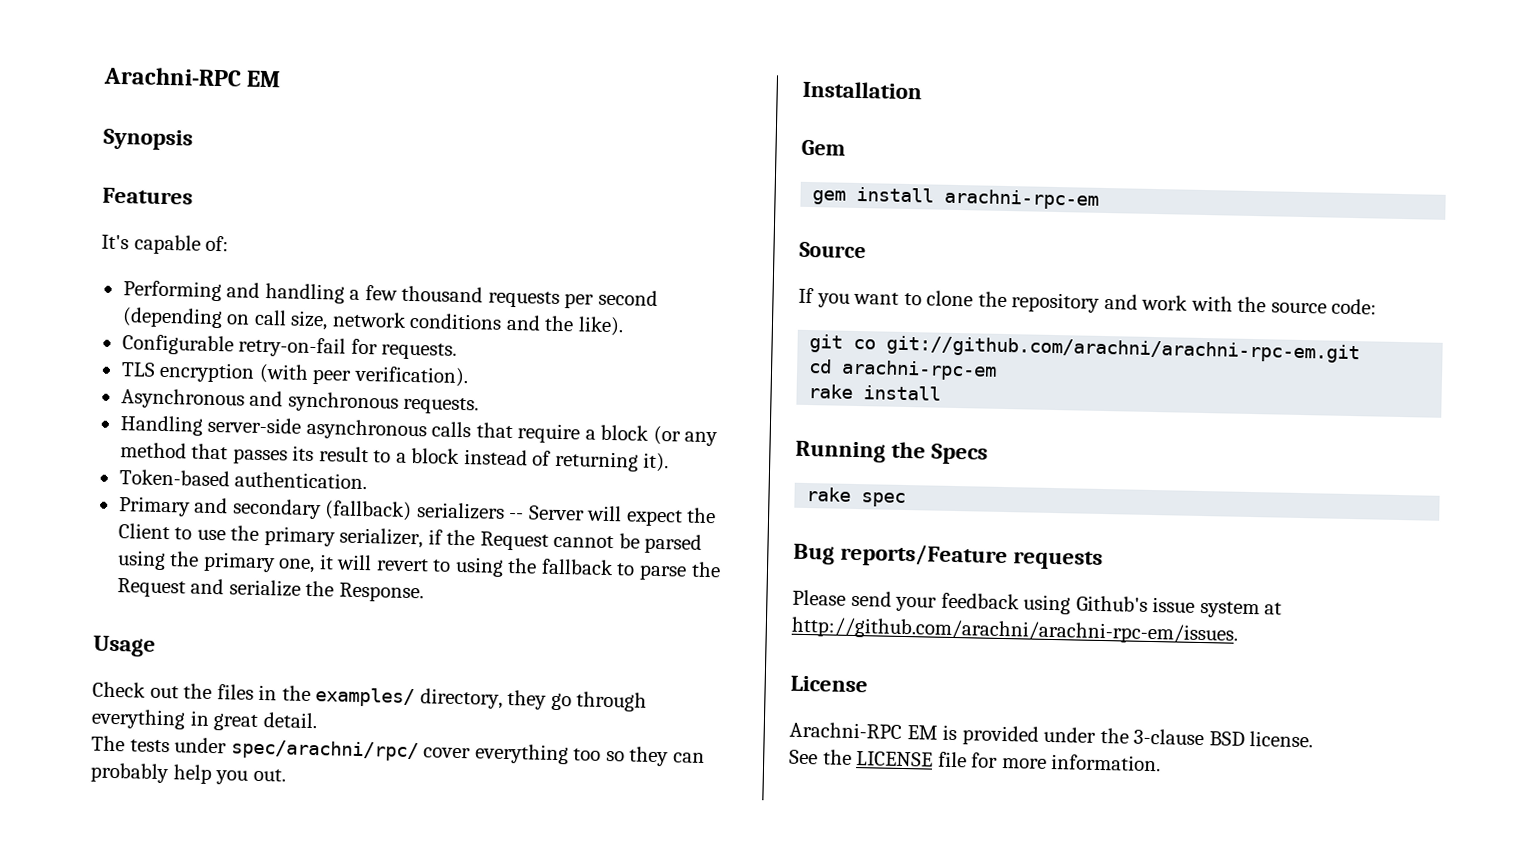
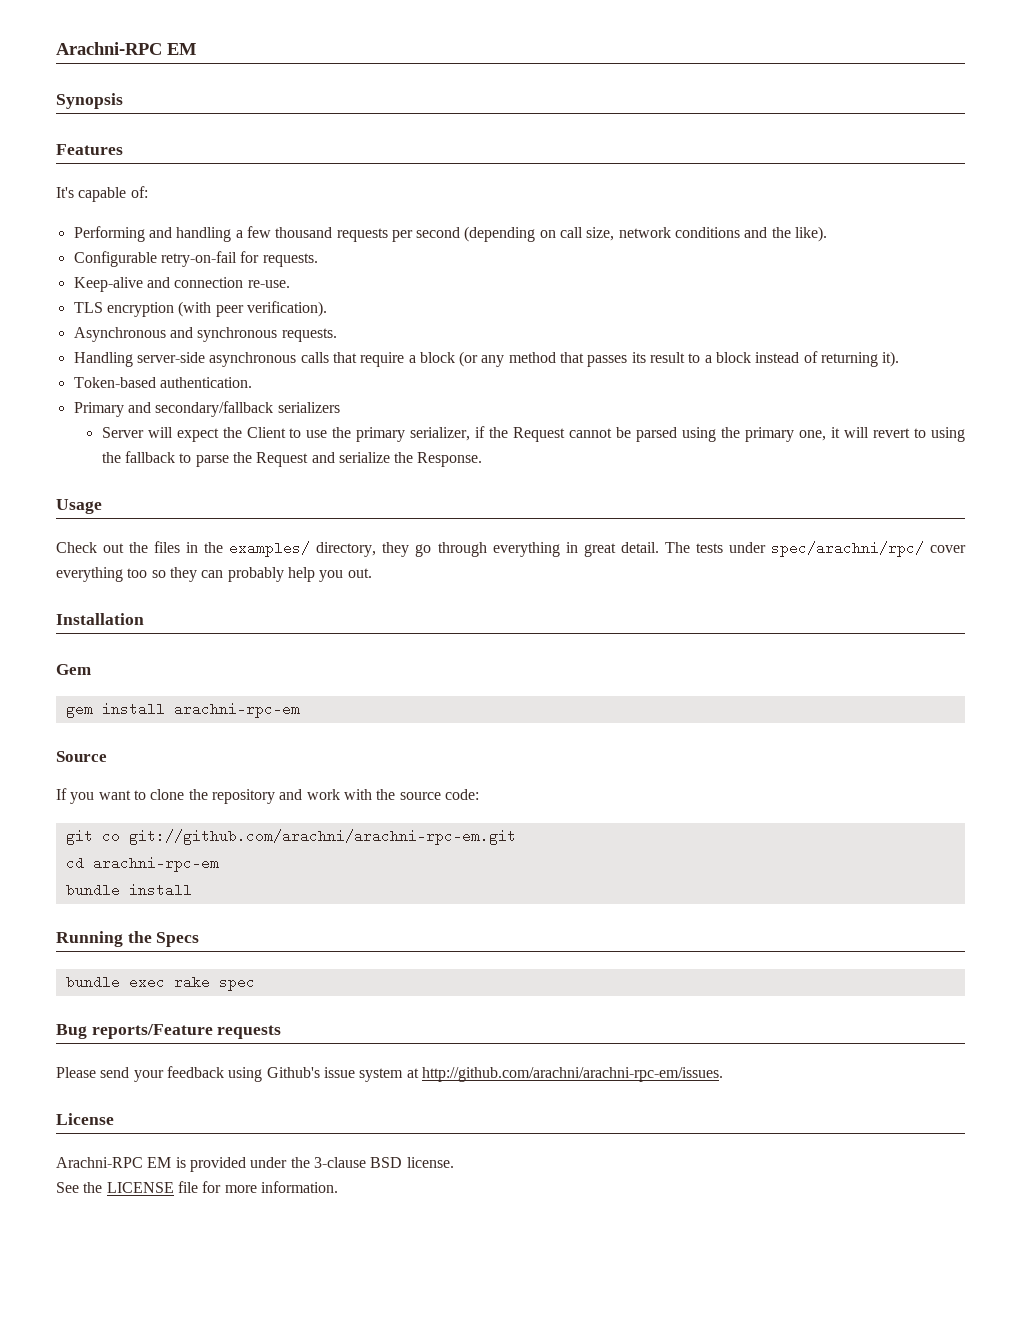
(458, 351) none -> [73,277,290,292] // Keep-alive and connection re-use.
[231,498,413,522] secondary (fallback) -> [155,401,274,417] secondary/fallback
[508,512,525,520] -- -> (340, 407) //
(318, 720) // -> (659, 547) none
[808,384,854,399] rake -> [65,883,120,897] bundle
(989, 454) none -> [65,975,165,989] bundle exec

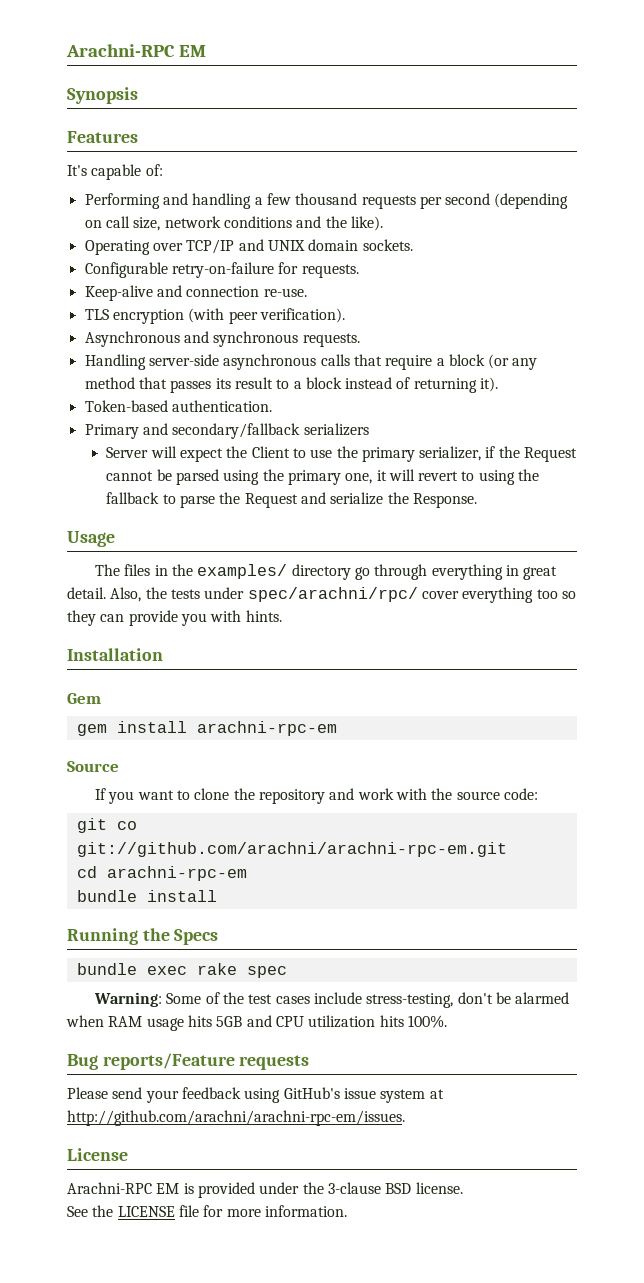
(828, 234) none -> [84,239,413,255] // Operating over TCP/IP and UNIX domain sockets.
[160,251,237,267] retry-on-fail -> [171,262,274,278] retry-on-failure
[56,542,149,553] Check out the -> [94,564,120,576] The
[316,542,410,557] directory, they -> [291,564,351,580] directory
[664,542,690,553] The -> [110,587,167,602] Also, the
[227,567,372,582] probably help you out. -> [128,610,282,626] provide you with hints.
(255, 983) none -> [93,992,570,1008] [66,1015,447,1031] // Warning: Some of the test cases include stress-testing, don't be alarmed when RAM usage hits 5GB and CPU utilization hits 100%.
[266,1067,320,1078] Github's -> [283,1087,340,1099] GitHub's

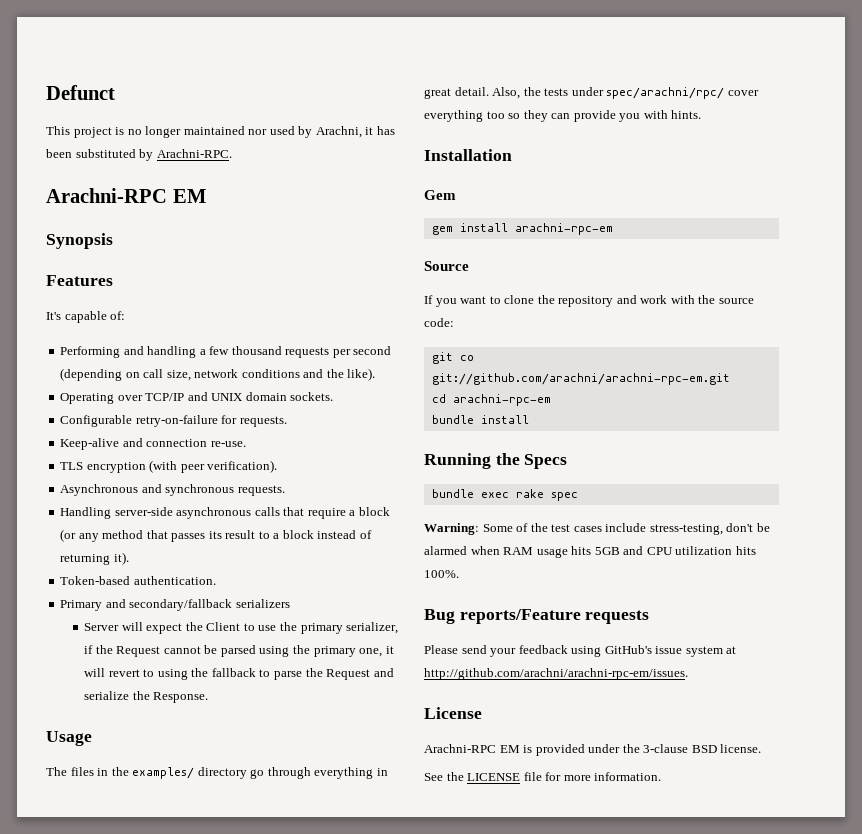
(66, 50) none -> [46,85,115,100] [46,126,395,138] [46,149,232,161] Defunct // This project is no longer maintained nor used by Arachni, it has been substituted by Arachni-RPC. //

